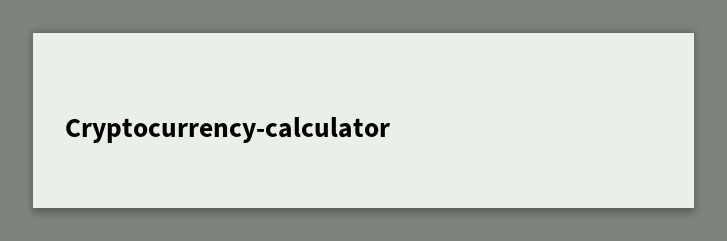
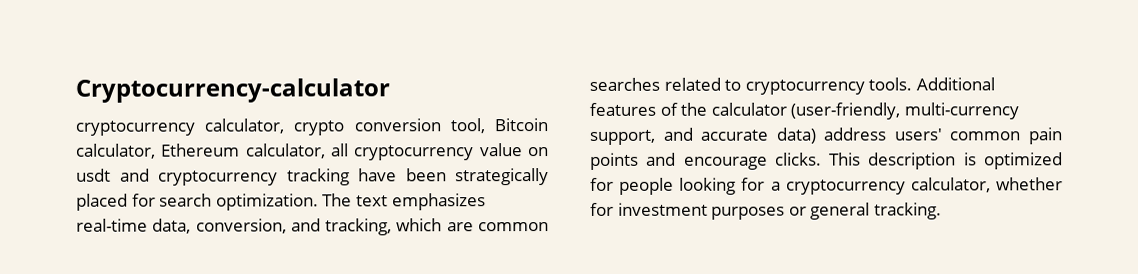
(390, 130) none -> [75,118,548,136] [76,143,549,161] [76,168,549,186] [76,193,486,211] [76,218,549,236] [589,77,995,95] [589,102,1019,120] [589,127,1063,145] [590,152,1063,170] [590,177,1063,195] [590,202,942,220] // cryptocurrency calculator, crypto conversion tool, Bitcoin calculator, Ethereum calculator, all cryptocurrency value on usdt and cryptocurrency tracking have been strategically placed for search optimization. The text emphasizes real-time data, conversion, and tracking, which are common searches related to cryptocurrency tools. Additional features of the calculator (user-friendly, multi-currency support, and accurate data) address users' common pain points and encourage clicks. This description is optimized for people looking for a cryptocurrency calculator, whether for investment purposes or general tracking.

